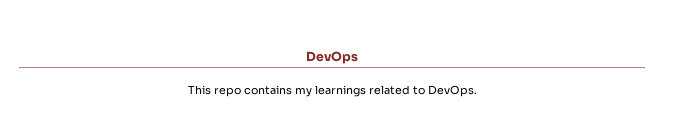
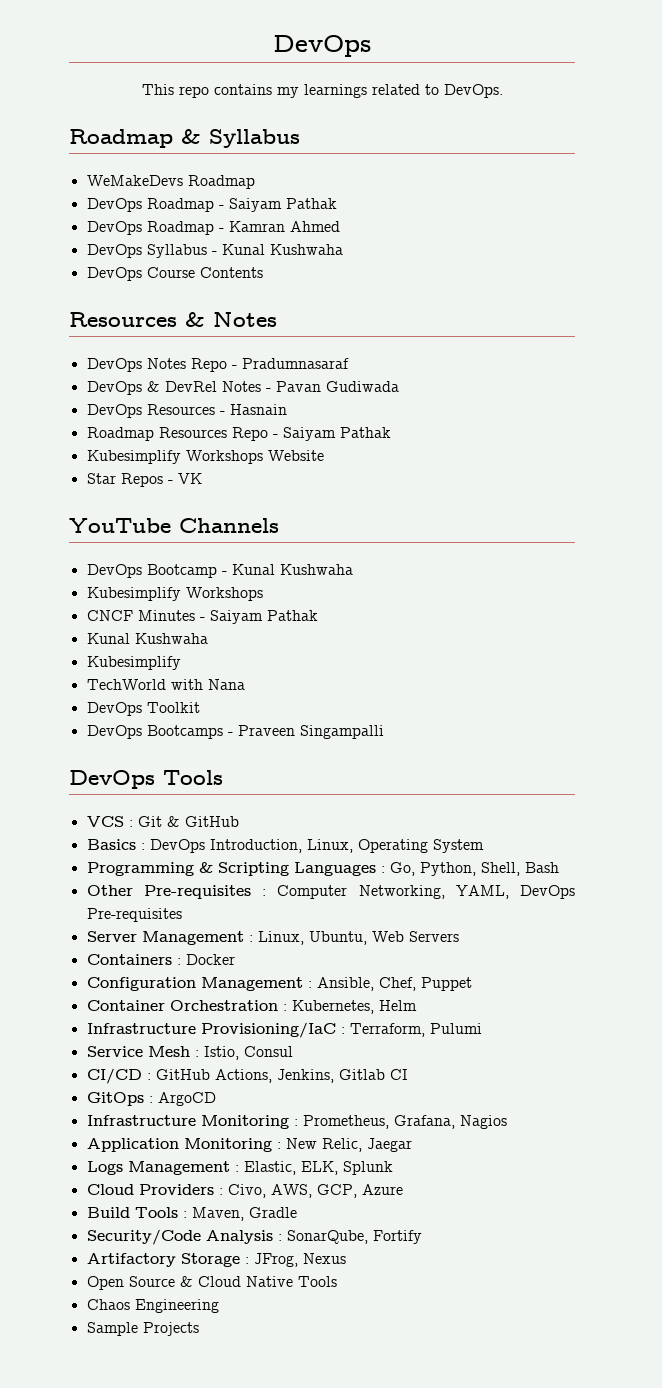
(477, 91) none -> [69,129,300,148] [86,175,255,189] [86,198,337,212] [86,221,340,235] [86,244,343,258] [86,267,263,281] [69,312,277,327] [86,358,349,372] [86,381,399,395] [86,404,287,418] [86,427,391,441] [86,450,324,464] [86,473,202,487] [69,518,279,533] [86,564,353,578] [86,587,263,601] [86,610,318,624] [86,633,208,644] [86,656,181,670] [86,679,245,690] [86,702,200,716] [86,725,384,739] [69,770,223,789] [86,816,239,827] [86,839,484,853] [86,862,559,876] [86,885,575,899] [86,908,182,922] [86,931,459,945] [86,954,235,965] [86,977,472,991] [86,1000,417,1014] [86,1022,482,1038] [86,1046,293,1060] [86,1068,408,1084] [86,1092,216,1106] [86,1115,507,1129] [86,1138,412,1152] [86,1161,393,1175] [86,1184,403,1198] [86,1207,297,1221] [86,1229,422,1245] [86,1253,346,1267] [86,1276,337,1290] [86,1299,219,1313] [86,1322,199,1336] // Roadmap & Syllabus // WeMakeDevs Roadmap // DevOps Roadmap - Saiyam Pathak // DevOps Roadmap - Kamran Ahmed // DevOps Syllabus - Kunal Kushwaha // DevOps Course Contents // Resources & Notes // DevOps Notes Repo - Pradumnasaraf // DevOps & DevRel Notes - Pavan Gudiwada // DevOps Resources - Hasnain // Roadmap Resources Repo - Saiyam Pathak // Kubesimplify Workshops Website // Star Repos - VK // YouTube Channels // DevOps Bootcamp - Kunal Kushwaha // Kubesimplify Workshops // CNCF Minutes - Saiyam Pathak // Kunal Kushwaha // Kubesimplify // TechWorld with Nana // DevOps Toolkit // DevOps Bootcamps - Praveen Singampalli // DevOps Tools // VCS : Git & GitHub // Basics : DevOps Introduction, Linux, Operating System // Programming & Scripting Languages : Go, Python, Shell, Bash // Other Pre-requisites : Computer Networking, YAML, DevOps Pre-requisites // Server Management : Linux, Ubuntu, Web Servers // Containers : Docker // Configuration Management : Ansible, Chef, Puppet // Container Orchestration : Kubernetes, Helm // Infrastructure Provisioning/IaC : Terraform, Pulumi // Service Mesh : Istio, Consul // CI/CD : GitHub Actions, Jenkins, Gitlab CI // GitOps : ArgoCD // Infrastructure Monitoring : Prometheus, Grafana, Nagios // Application Monitoring : New Relic, Jaegar // Logs Management : Elastic, ELK, Splunk // Cloud Providers : Civo, AWS, GCP, Azure // Build Tools : Maven, Gradle // Security/Code Analysis : SonarQube, Fortify // Artifactory Storage : JFrog, Nexus // Open Source & Cloud Native Tools // Chaos Engineering // Sample Projects

